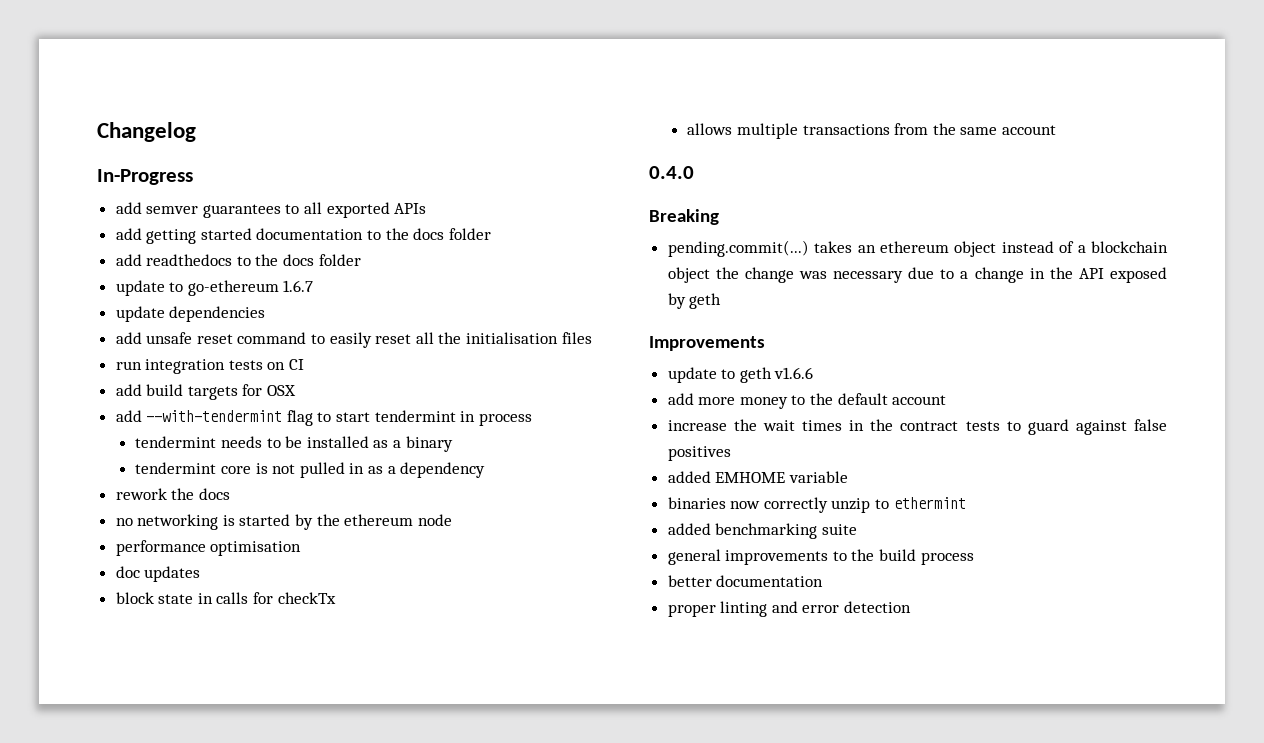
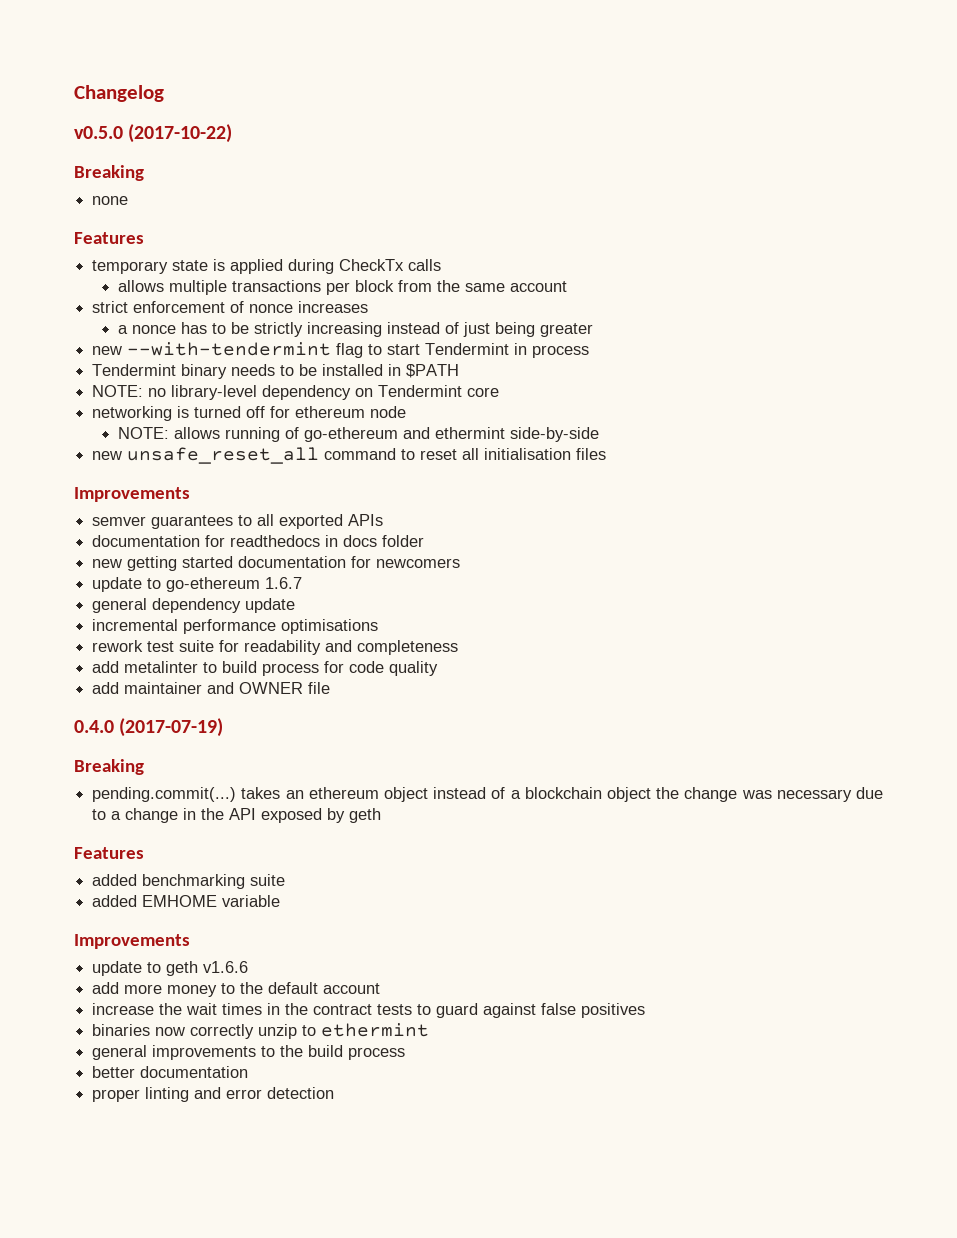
[97,169,193,185] [115,202,142,214] In-Progress // add -> [74,124,233,143] [74,165,144,181] [92,196,129,205] [74,232,144,244] [92,259,442,274] [118,280,568,295] [92,301,369,313] [118,322,594,337] [92,342,590,358] [92,364,460,379] [92,385,500,400] [92,406,407,421] [118,427,600,442] [92,447,607,464] [74,487,190,502] v0.5.0 (2017-10-22) // Breaking // none // Features // temporary state is applied during CheckTx calls // allows multiple transactions per block from the same account // strict enforcement of nonce increases // a nonce has to be strictly increasing instead of just being greater // new --with-tendermint flag to start Tendermint in process // Tendermint binary needs to be installed in $PATH // NOTE: no library-level dependency on Tendermint core // networking is turned off for ethereum node // NOTE: allows running of go-ethereum and ethermint side-by-side // new unsafe_reset_all command to reset all initialisation files // Improvements //
[115,228,491,244] [115,254,361,266] add getting started documentation to the docs folder // add readthedocs to the docs folder -> [92,535,425,547] [92,556,461,571] documentation for readthedocs in docs folder // new getting started documentation for newcomers
[115,306,266,322] [115,332,592,348] [115,359,305,374] [115,384,297,400] [115,410,532,426] [135,436,453,452] [135,462,486,478] [115,488,230,500] [115,514,452,530] [115,540,302,556] [115,566,201,582] [115,592,336,604] [687,123,1056,139] update dependencies // add unsafe reset command to easily reset all the initialisation files // run integration tests on CI // add build targets for OSX // add --with-tendermint flag to start tendermint in process // tendermint needs to be installed as a binary // tendermint core is not pulled in as a dependency // rework the docs // no networking is started by the ethereum node // performance optimisation // doc updates // block state in calls for checkTx // allows multiple transactions from the same account -> [92,598,296,613] [92,619,379,634] [92,640,459,655] [92,661,439,676] [92,682,331,694] general dependency update // incremental performance optimisations // rework test suite for readability and completeness // add metalinter to build process for code quality // add maintainer and OWNER file
(694, 172) none -> [119,718,224,737] (2017-07-19)
(722, 301) none -> [74,847,144,859] [92,874,286,889] [92,895,281,907] // Features // added benchmarking suite // added EMHOME variable
[667,471,848,483] // added EMHOME variable -> (646, 1010) none
[667,523,857,539] // added benchmarking suite -> (430, 1030) none

